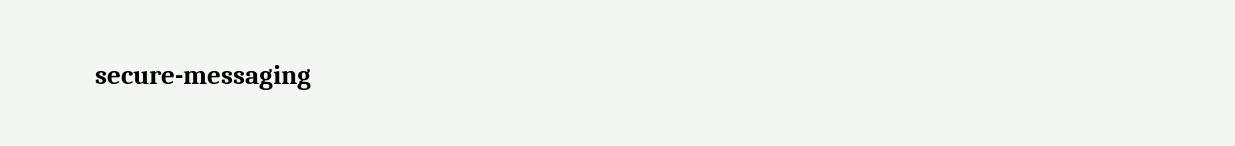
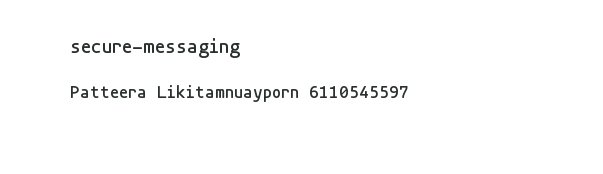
(311, 77) none -> [70,85,409,102] // Patteera Likitamnuayporn 6110545597

